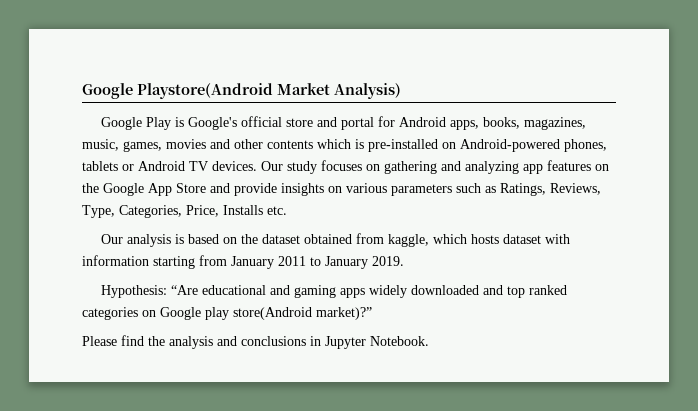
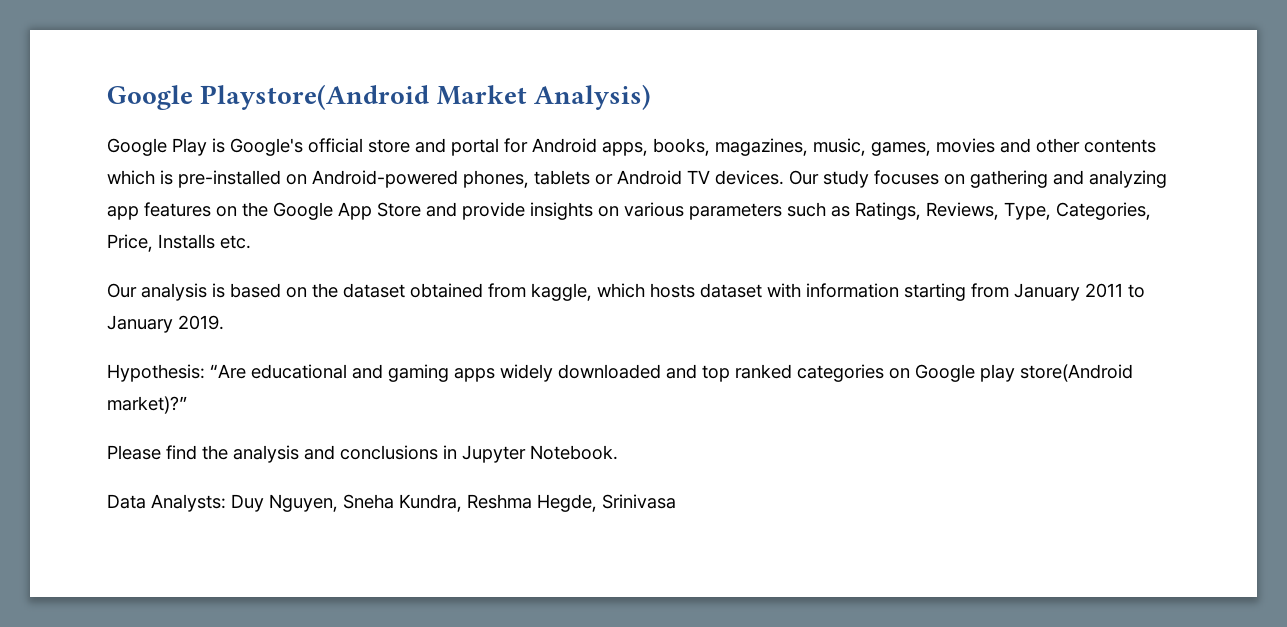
(429, 341) none -> [107,494,676,512] // Data Analysts: Duy Nguyen, Sneha Kundra, Reshma Hegde, Srinivasa

